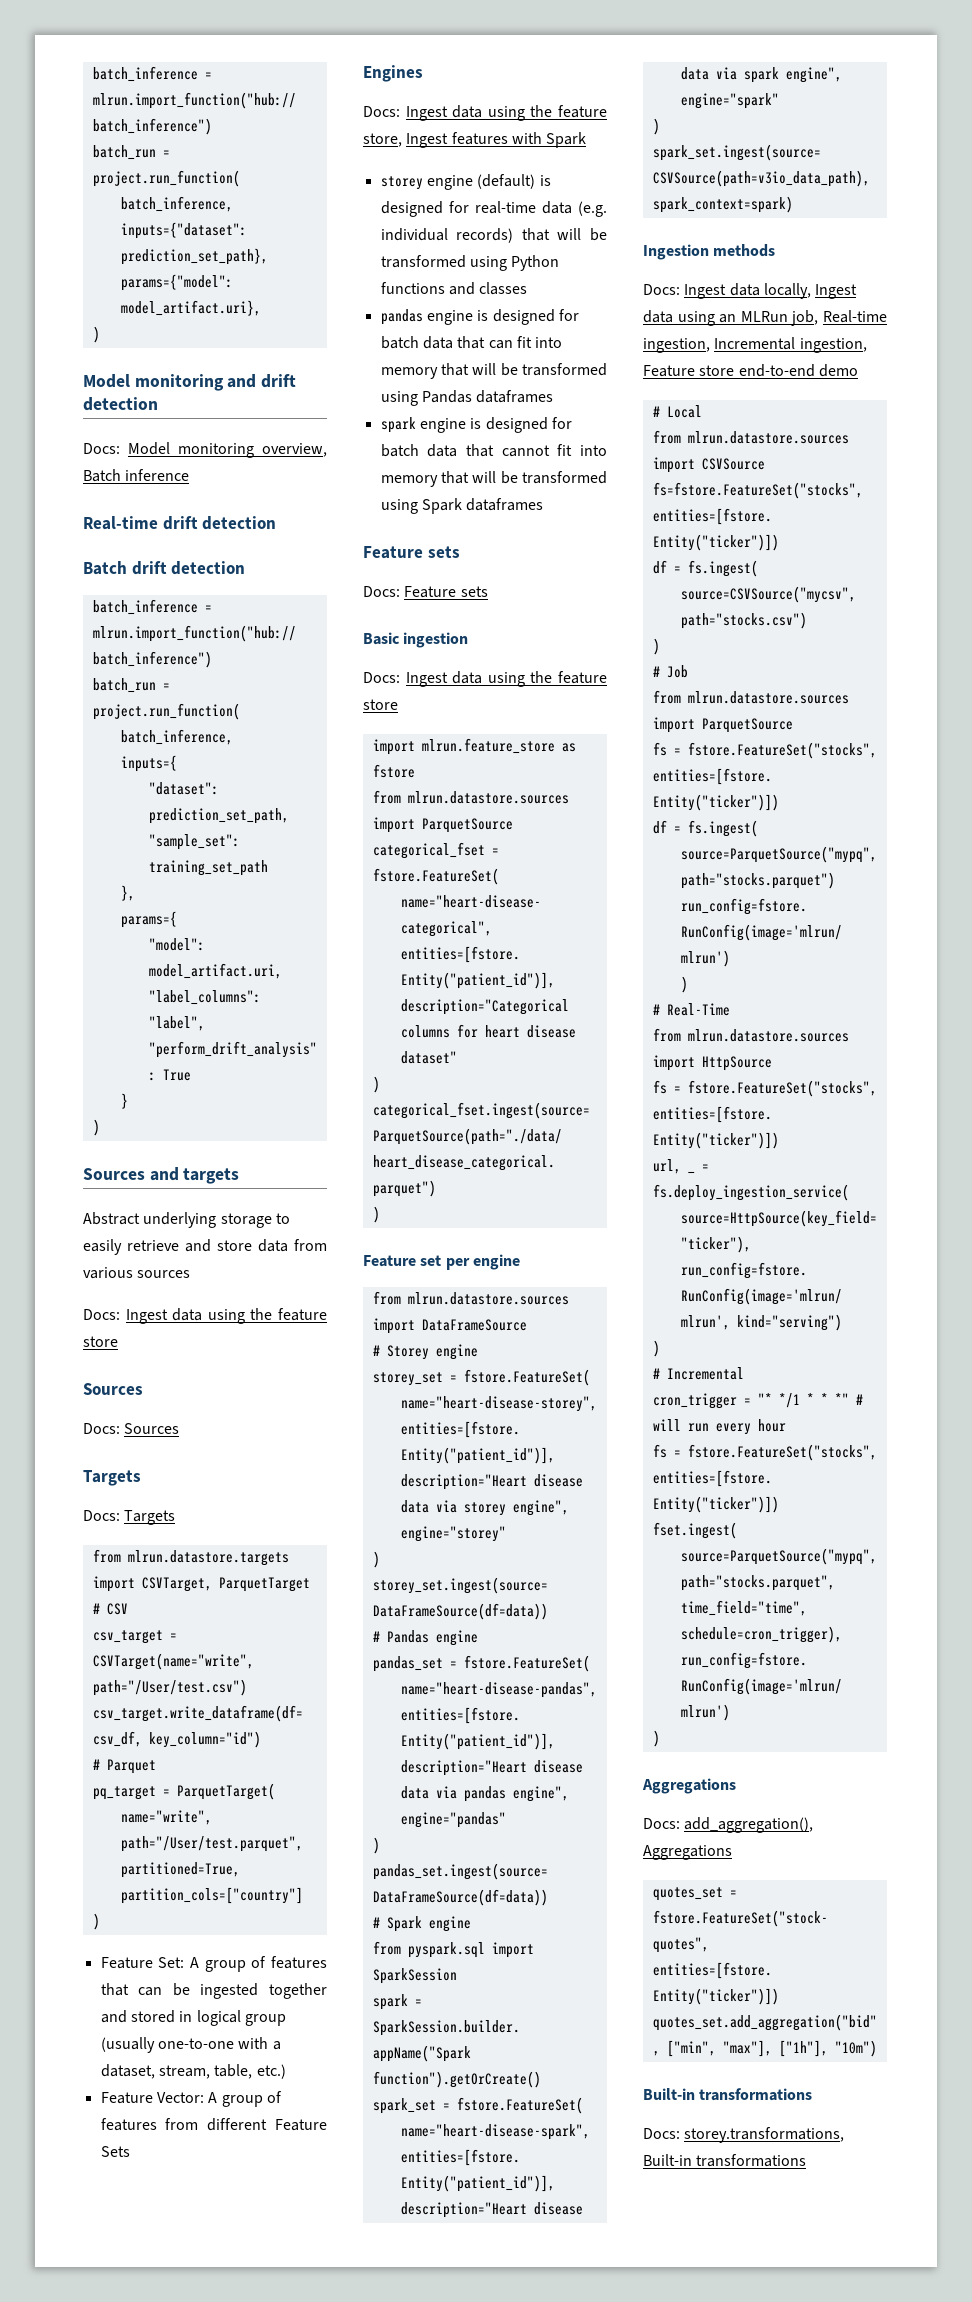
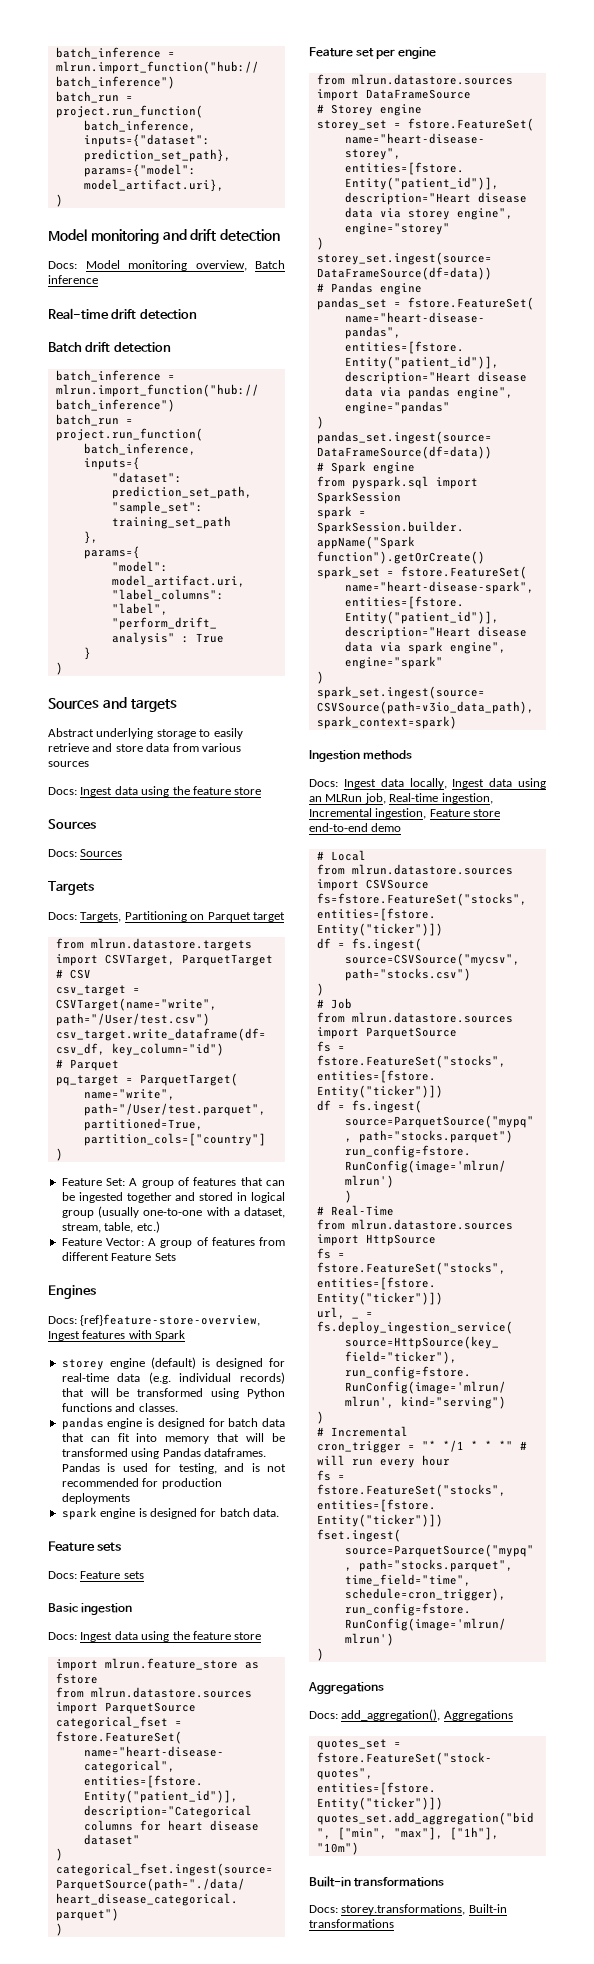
[124,1510,176,1525] Targets -> [80,911,285,922] Targets, Partitioning on Parquet target
[405,105,607,121] [363,133,402,147] Ingest data using the feature store, -> [80,1314,261,1326] {ref}feature-store-overview,
[479,282,528,295] classes -> [138,1403,178,1412] classes.
[476,390,554,403] dataframes -> [203,1448,266,1457] [61,1463,286,1474] [61,1478,222,1489] [61,1493,130,1504] dataframes. Pandas is used for testing, and is not recommended for production deployments
[427,444,607,457] [380,471,607,487] [380,498,544,514] data that cannot fit into memory that will be transformed using Spark dataframes -> [253,1508,279,1517] data.

